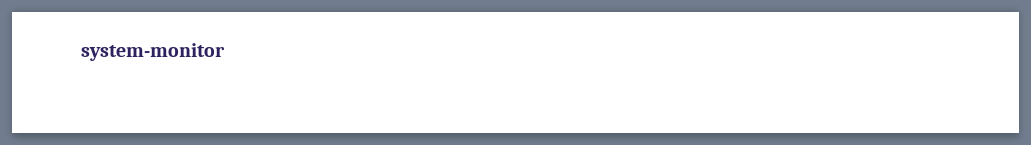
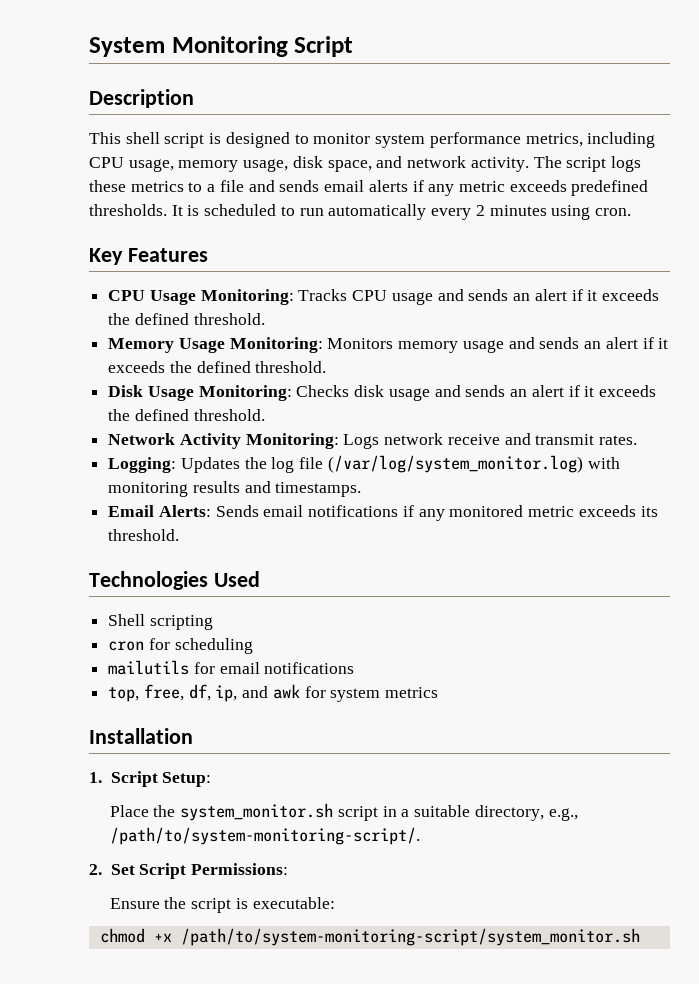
[81,43,225,61] system-monitor -> [89,36,354,57] [89,89,194,108] [89,132,656,148] [89,156,641,172] [89,180,649,196] [89,204,631,220] [89,248,208,265] [108,289,659,305] [108,313,265,325] [108,337,669,353] [108,361,327,373] [108,385,656,401] [108,409,265,421] [108,433,638,449] [108,455,620,473] [108,481,362,497] [108,505,658,521] [108,529,180,541] [89,571,260,590] [108,614,213,630] [108,638,253,654] [108,660,355,675] [108,684,439,702] [89,728,193,744] [89,771,212,787] [109,803,578,821] [109,827,420,845] [89,863,289,879] [109,897,335,913] [99,928,640,946] System Monitoring Script // Description // This shell script is designed to monitor system performance metrics, including CPU usage, memory usage, disk space, and network activity. The script logs these metrics to a file and sends email alerts if any metric exceeds predefined thresholds. It is scheduled to run automatically every 2 minutes using cron. // Key Features // CPU Usage Monitoring: Tracks CPU usage and sends an alert if it exceeds the defined threshold. // Memory Usage Monitoring: Monitors memory usage and sends an alert if it exceeds the defined threshold. // Disk Usage Monitoring: Checks disk usage and sends an alert if it exceeds the defined threshold. // Network Activity Monitoring: Logs network receive and transmit rates. // Logging: Updates the log file (/var/log/system_monitor.log) with monitoring results and timestamps. // Email Alerts: Sends email notifications if any monitored metric exceeds its threshold. // Technologies Used // Shell scripting // cron for scheduling // mailutils for email notifications // top, free, df, ip, and awk for system metrics // Installation // 1. Script Setup: // Place the system_monitor.sh script in a suitable directory, e.g., /path/to/system-monitoring-script/. // 2. Set Script Permissions: // Ensure the script is executable: // chmod +x /path/to/system-monitoring-script/system_monitor.sh

